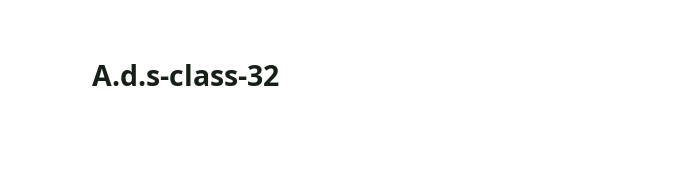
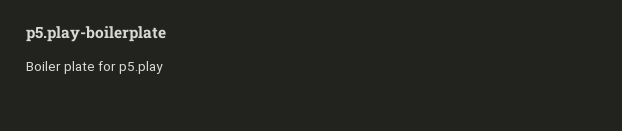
[92,64,279,86] A.d.s-class-32 -> [26,26,166,42] [26,61,163,74] p5.play-boilerplate // Boiler plate for p5.play

